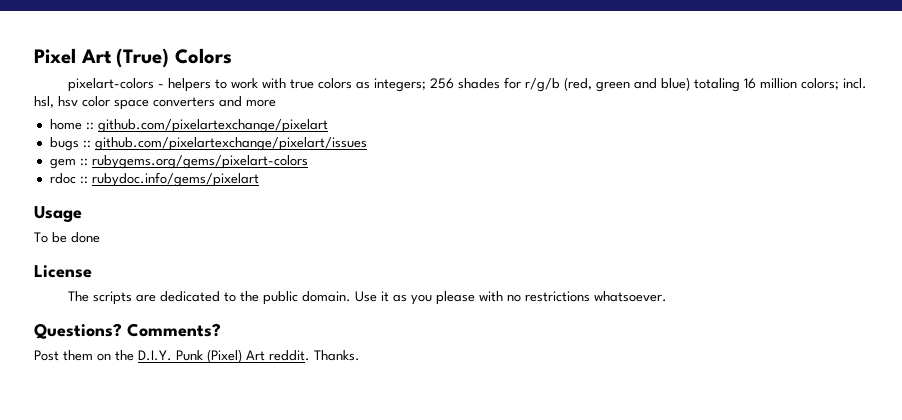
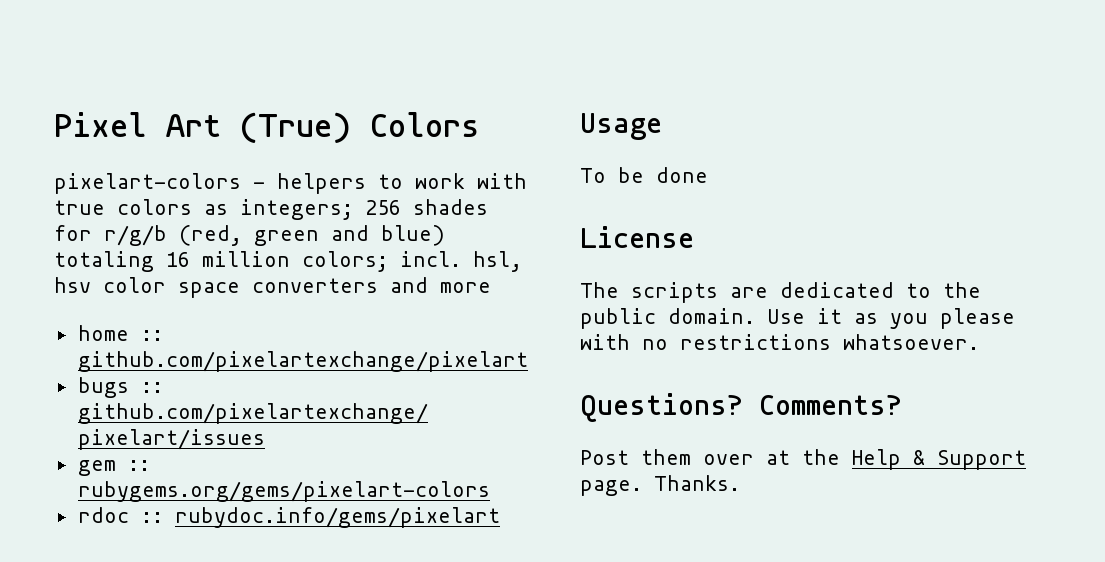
[97,349,310,363] on the D.I.Y. Punk (Pixel) Art reddit. -> [703,449,1026,470] [580,480,642,496] over at the Help & Support page.

